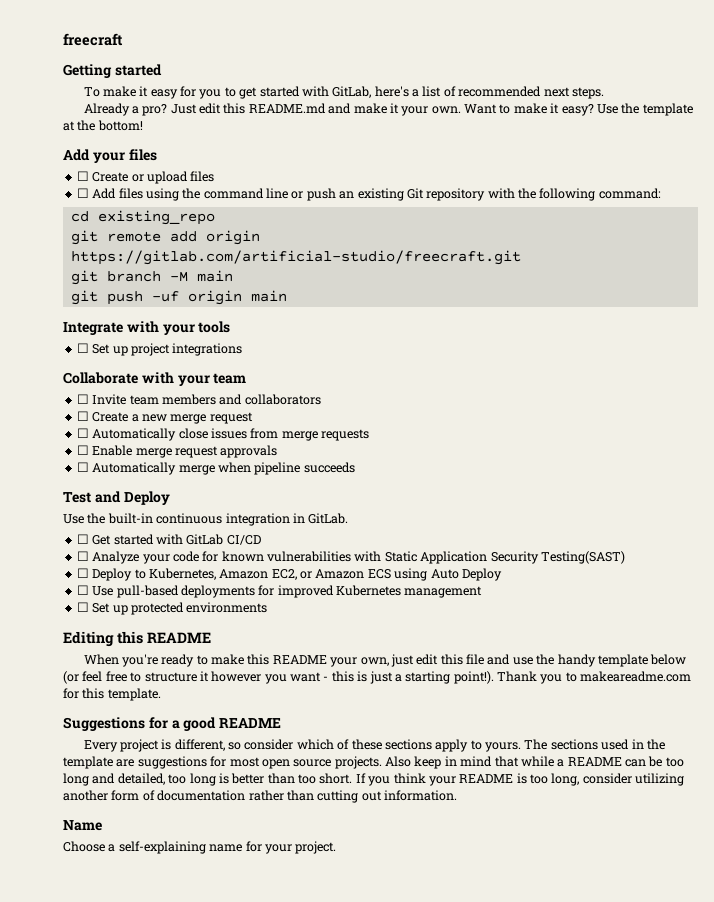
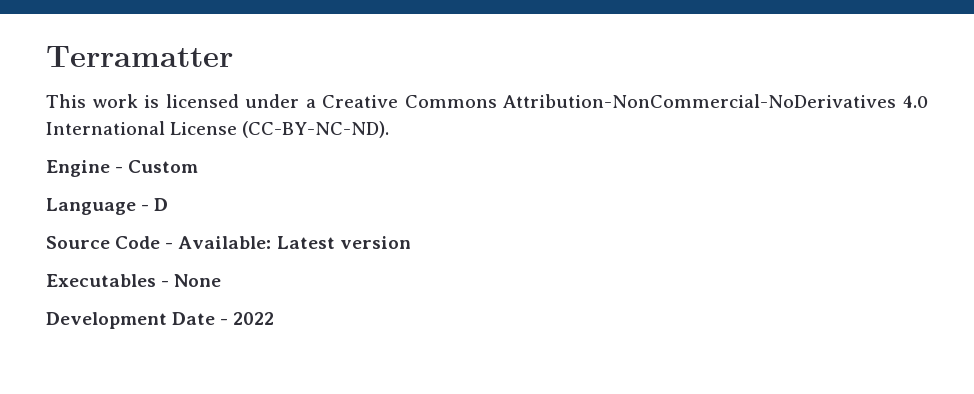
[63,33,123,46] [63,64,162,78] [83,86,604,99] [83,103,693,116] [63,120,143,131] [63,149,157,163] [76,171,215,184] [76,188,661,201] [70,210,215,225] [70,230,260,245] [70,250,521,265] [70,270,233,285] [70,290,287,305] [63,321,231,335] [76,343,243,356] [63,372,247,386] [76,394,321,405] [76,411,253,424] [76,428,369,441] [76,445,278,458] [76,462,355,475] [63,491,170,505] [63,513,349,526] [76,534,261,545] [76,551,625,564] [76,568,502,581] [76,585,483,598] [76,602,268,615] [63,631,211,647] [83,654,687,667] [63,671,692,684] [63,688,161,701] [63,717,282,731] [83,739,665,752] [63,756,684,769] [63,773,685,786] [63,790,457,803] [63,820,102,831] [63,841,337,854] freecraft // Getting started // To make it easy for you to get started with GitLab, here's a list of recommended next steps. // Already a pro? Just edit this README.md and make it your own. Want to make it easy? Use the template at the bottom! // Add your files // ☐ Create or upload files // ☐ Add files using the command line or push an existing Git repository with the following command: // cd existing_repo // git remote add origin https://gitlab.com/artificial-studio/freecraft.git // git branch -M main // git push -uf origin main // Integrate with your tools // ☐ Set up project integrations // Collaborate with your team // ☐ Invite team members and collaborators // ☐ Create a new merge request // ☐ Automatically close issues from merge requests // ☐ Enable merge request approvals // ☐ Automatically merge when pipeline succeeds // Test and Deploy // Use the built-in continuous integration in GitLab. // ☐ Get started with GitLab CI/CD // ☐ Analyze your code for known vulnerabilities with Static Application Security Testing(SAST) // ☐ Deploy to Kubernetes, Amazon EC2, or Amazon ECS using Auto Deploy // ☐ Use pull-based deployments for improved Kubernetes management // ☐ Set up protected environments // Editing this README // When you're ready to make this README your own, just edit this file and use the handy template below (or feel free to structure it however you want - this is just a starting point!). Thank you to makeareadme.com for this template. // Suggestions for a good README // Every project is different, so consider which of these sections apply to yours. The sections used in the template are suggestions for most open source projects. Also keep in mind that while a README can be too long and detailed, too long is better than too short. If you think your README is too long, consider utilizing another form of documentation rather than cutting out information. // Name // Choose a self-explaining name for your project. -> [46,46,233,67] [46,94,928,108] [46,121,390,138] [46,160,199,177] [46,198,169,215] [46,236,411,249] [46,274,222,287] [46,312,275,329] Terramatter // This work is licensed under a Creative Commons Attribution-NonCommercial-NoDerivatives 4.0 International License (CC-BY-NC-ND). // Engine - Custom // Language - D // Source Code - Available: Latest version // Executables - None // Development Date - 2022

